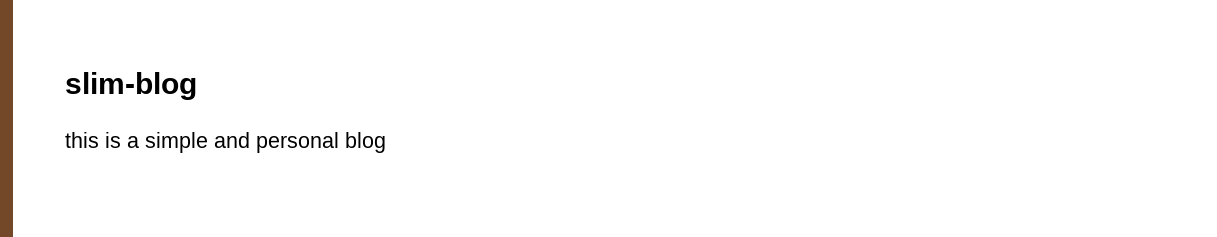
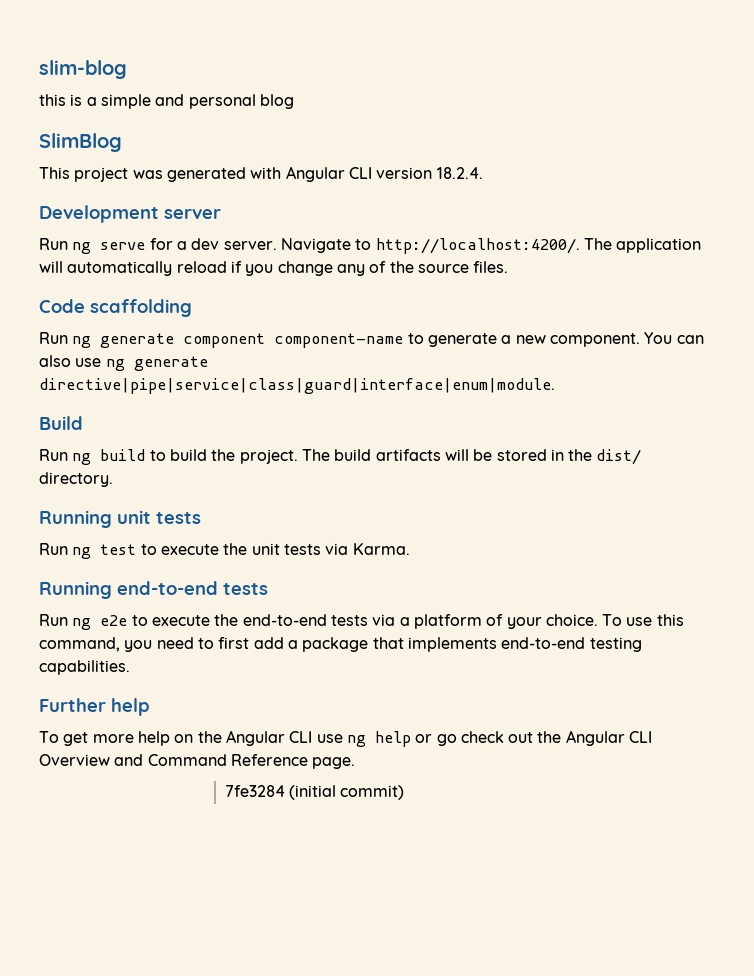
(386, 142) none -> [39,133,122,152] [39,166,483,182] [39,205,221,223] [39,238,702,254] [39,261,509,276] [39,299,192,317] [39,332,704,348] [39,355,208,371] [39,378,555,394] [39,416,83,430] [39,449,642,465] [39,472,113,487] [39,510,201,528] [39,543,410,559] [39,581,268,599] [39,614,684,630] [39,637,642,652] [39,660,130,675] [39,698,150,716] [39,730,653,747] [39,754,356,769] [224,785,405,800] // SlimBlog // This project was generated with Angular CLI version 18.2.4. // Development server // Run ng serve for a dev server. Navigate to http://localhost:4200/. The application will automatically reload if you change any of the source files. // Code scaffolding // Run ng generate component component-name to generate a new component. You can also use ng generate directive|pipe|service|class|guard|interface|enum|module. // Build // Run ng build to build the project. The build artifacts will be stored in the dist/ directory. // Running unit tests // Run ng test to execute the unit tests via Karma. // Running end-to-end tests // Run ng e2e to execute the end-to-end tests via a platform of your choice. To use this command, you need to first add a package that implements end-to-end testing capabilities. // Further help // To get more help on the Angular CLI use ng help or go check out the Angular CLI Overview and Command Reference page. // 7fe3284 (initial commit)

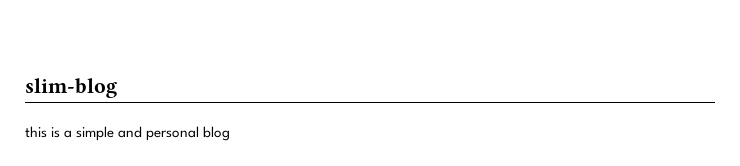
[39,133,122,152] [39,166,483,182] [39,205,221,223] [39,238,702,254] [39,261,509,276] [39,299,192,317] [39,332,704,348] [39,355,208,371] [39,378,555,394] [39,416,83,430] [39,449,642,465] [39,472,113,487] [39,510,201,528] [39,543,410,559] [39,581,268,599] [39,614,684,630] [39,637,642,652] [39,660,130,675] [39,698,150,716] [39,730,653,747] [39,754,356,769] [224,785,405,800] // SlimBlog // This project was generated with Angular CLI version 18.2.4. // Development server // Run ng serve for a dev server. Navigate to http://localhost:4200/. The application will automatically reload if you change any of the source files. // Code scaffolding // Run ng generate component component-name to generate a new component. You can also use ng generate directive|pipe|service|class|guard|interface|enum|module. // Build // Run ng build to build the project. The build artifacts will be stored in the dist/ directory. // Running unit tests // Run ng test to execute the unit tests via Karma. // Running end-to-end tests // Run ng e2e to execute the end-to-end tests via a platform of your choice. To use this command, you need to first add a package that implements end-to-end testing capabilities. // Further help // To get more help on the Angular CLI use ng help or go check out the Angular CLI Overview and Command Reference page. // 7fe3284 (initial commit) -> (231, 133) none

